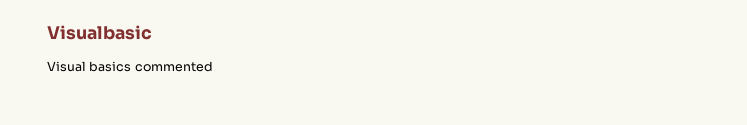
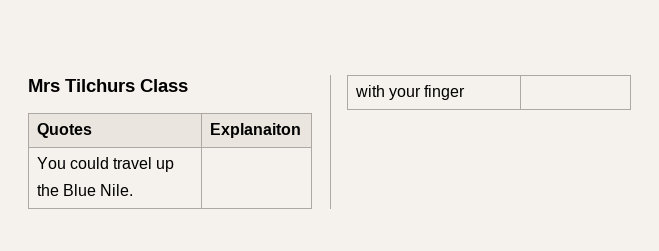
[47,25,152,40] [47,61,213,72] Visualbasic // Visual basics commented -> [28,79,188,92] [36,123,92,138] [209,123,301,138] [36,157,175,172] [36,184,134,196] [354,85,466,100] Mrs Tilchurs Class // Quotes | Explanaiton // You could travel up the Blue Nile. | // with your finger |

